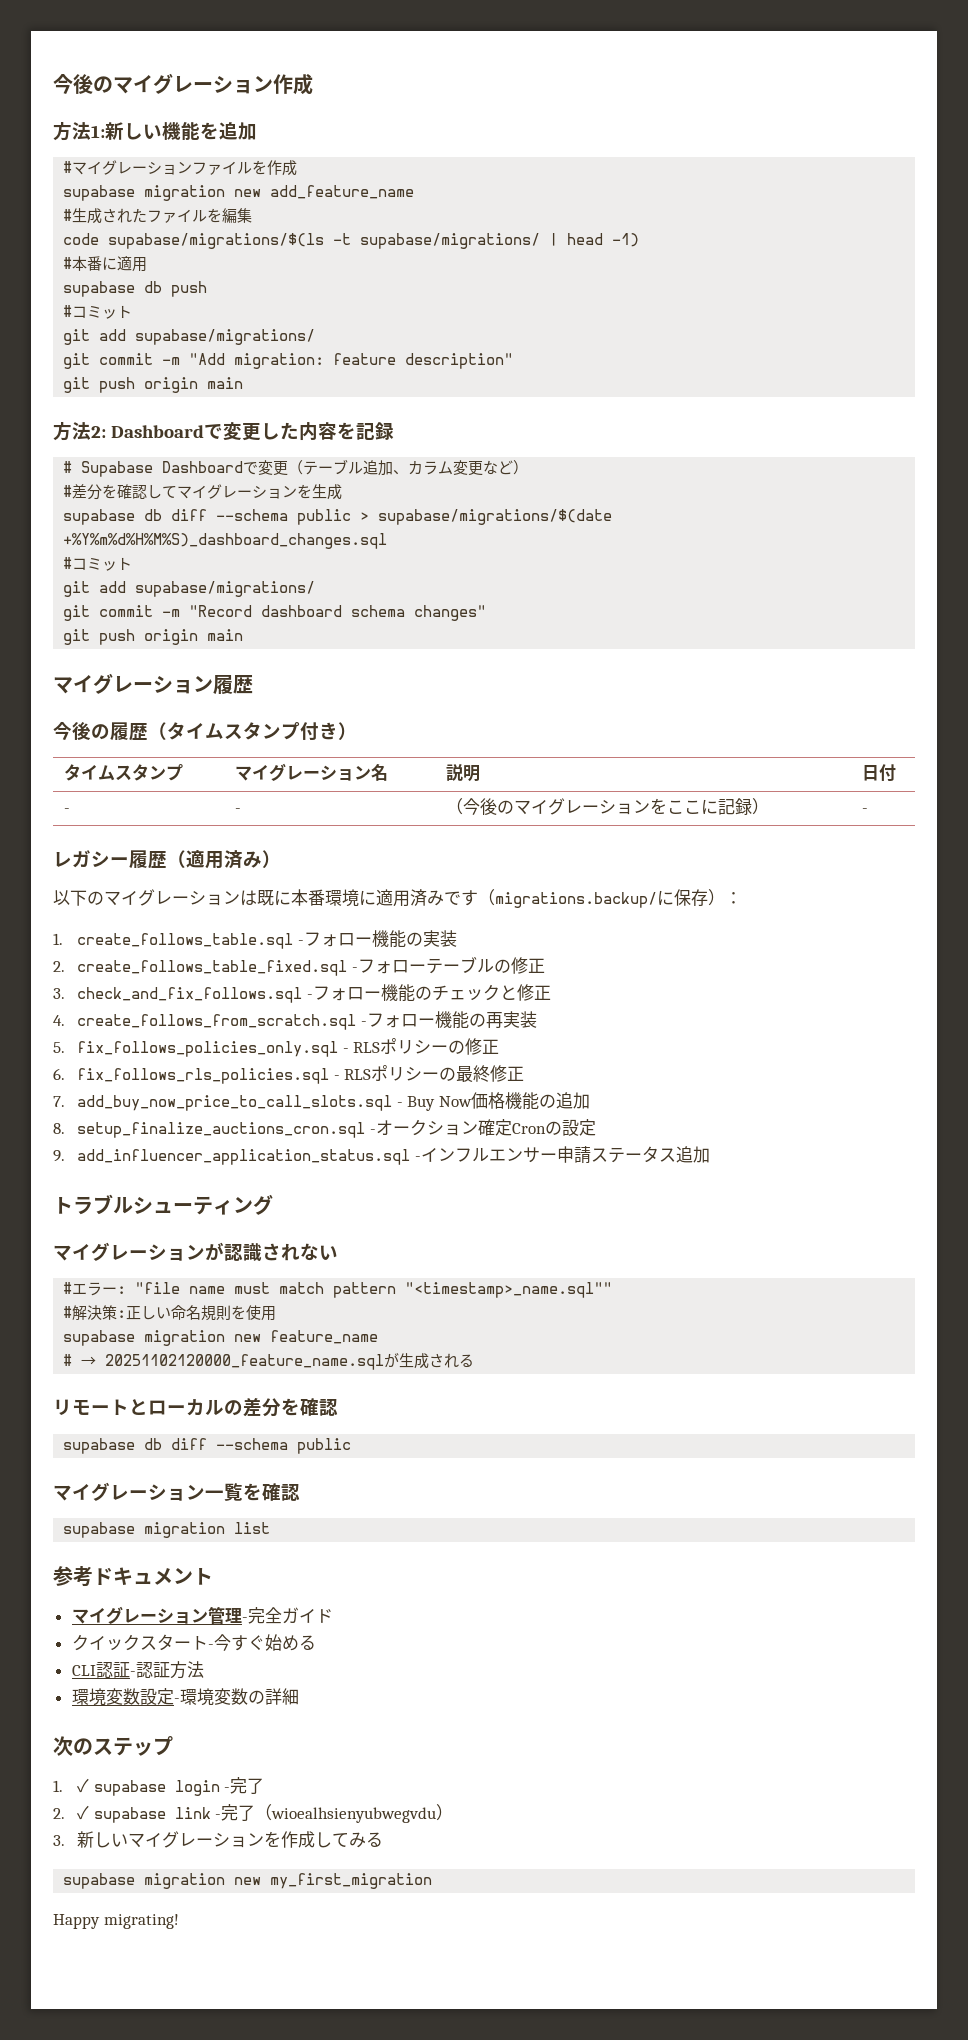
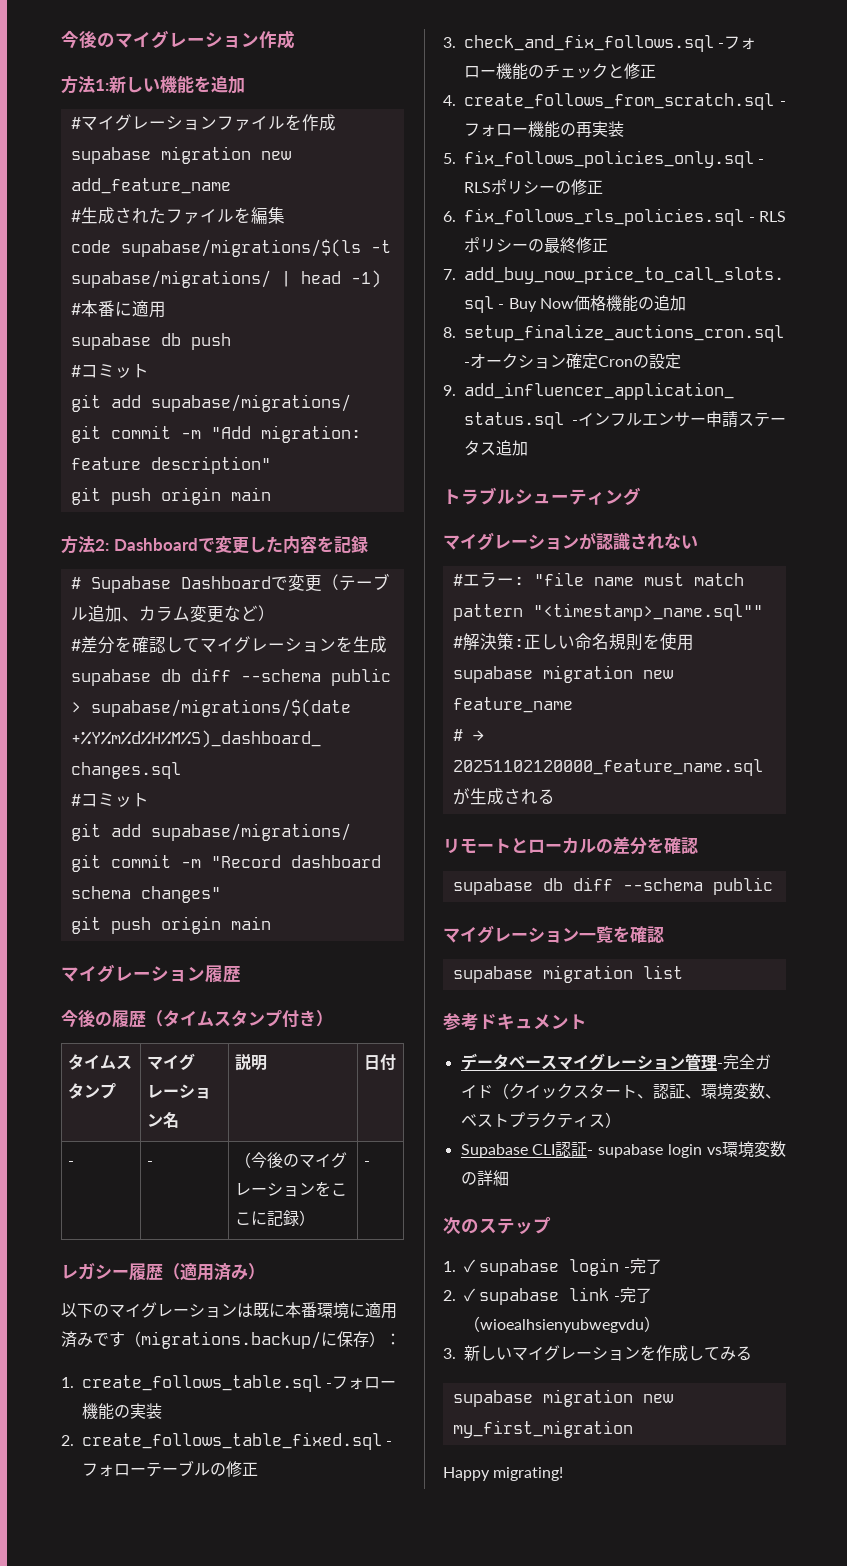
(213, 1576) none -> [460,1053,557,1070] データベース
(333, 1616) // -> [492,1083,509,1099] （
[207,1634,316,1651] [71,1661,204,1679] [71,1688,180,1706] -今すぐ始める // CLI認証-認証方法 // 環境変数設定- -> [636,1083,781,1100] [460,1112,621,1128] [460,1141,722,1158] 、認証、環境変数、ベストプラクティス） // Supabase CLI認証- supabase login vs

